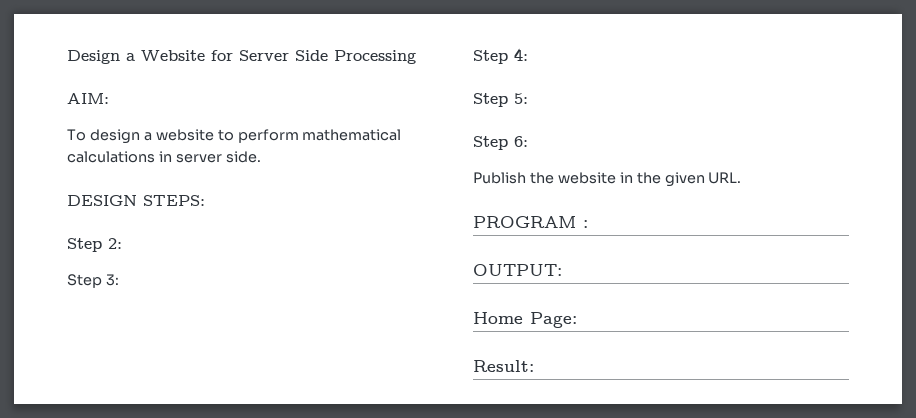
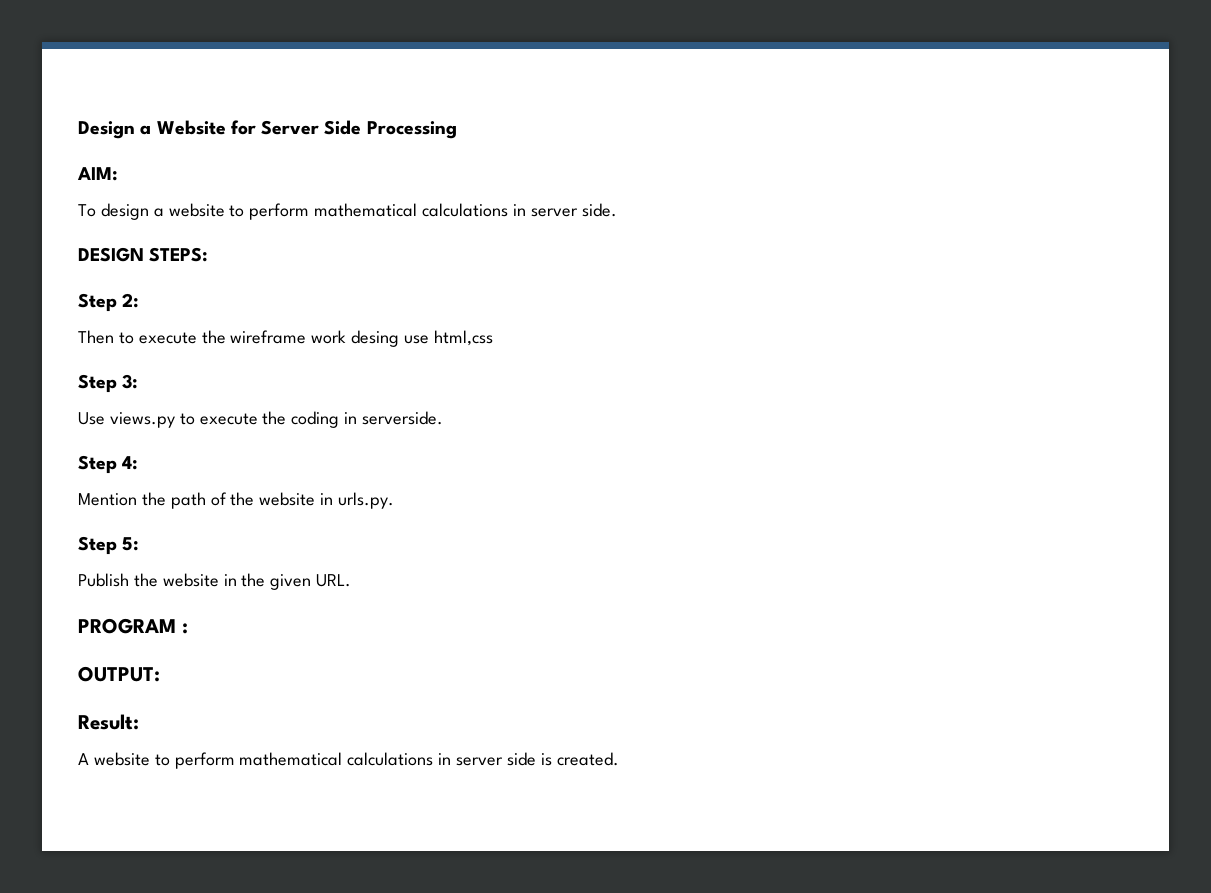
[67,274,119,288] [473,48,528,64] Step 3: // Step 4: -> [78,330,493,347] [78,374,139,393] [78,411,444,428] [78,455,139,474] [78,492,395,509] Then to execute the wireframe work desing use html,css // Step 3: // Use views.py to execute the coding in serverside. // Step 4: // Mention the path of the website in urls.py.
[473,136,528,150] // Step 6: -> (140, 544) none
[473,312,577,328] [473,360,534,372] Home Page: // Result: -> [78,714,139,730] [78,752,619,769] Result: // A website to perform mathematical calculations in server side is created.

